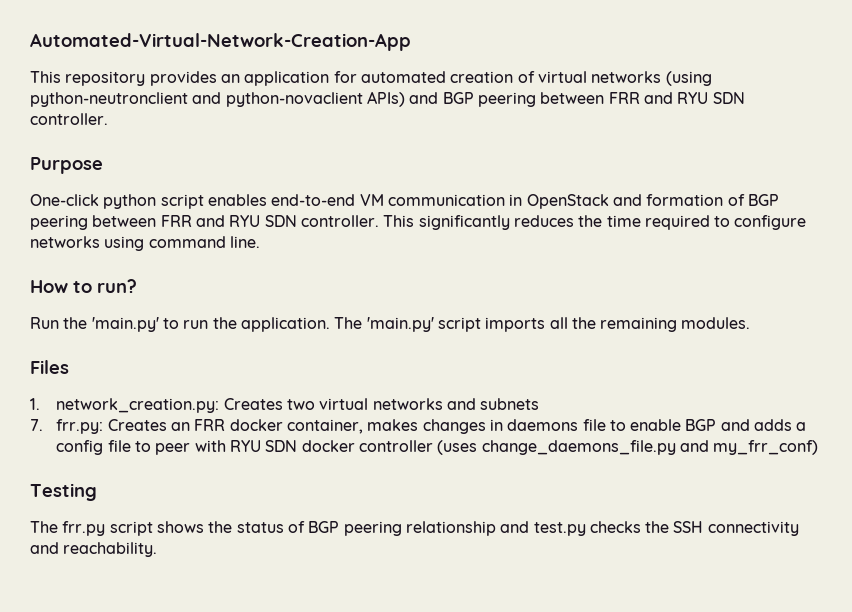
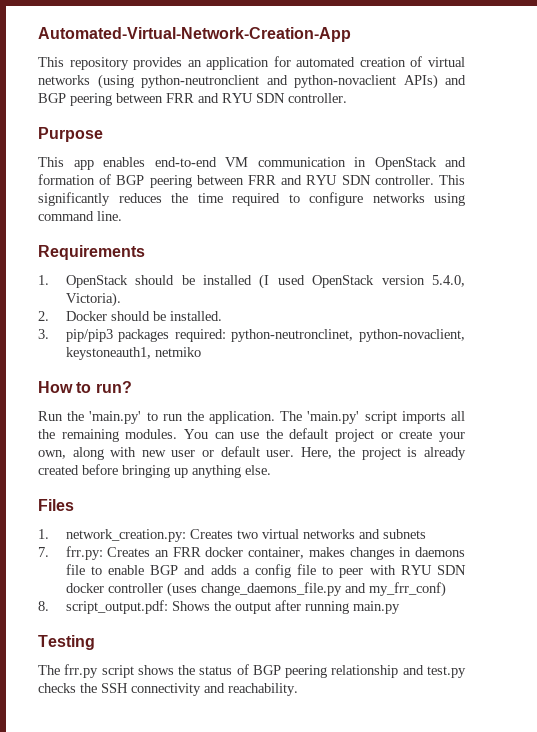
[30,194,204,209] One-click python script -> [38,157,94,170] This app
(260, 242) none -> [38,245,145,260] [38,274,466,289] [65,292,121,307] [38,311,222,321] [38,329,466,342] [65,347,201,360] // Requirements // 1. OpenStack should be installed (I used OpenStack version 5.4.0, Victoria). // 2. Docker should be installed. // 3. pip/pip3 packages required: python-neutronclinet, python-novaclient, keystoneauth1, netmiko
(751, 323) none -> [183,428,465,442] [38,446,466,460] [38,464,271,478] You can use the default project or create your own, along with new user or default user. Here, the project is already created before bringing up anything else.
(819, 447) none -> [38,600,400,614] // 8. script_output.pdf: Shows the output after running main.py

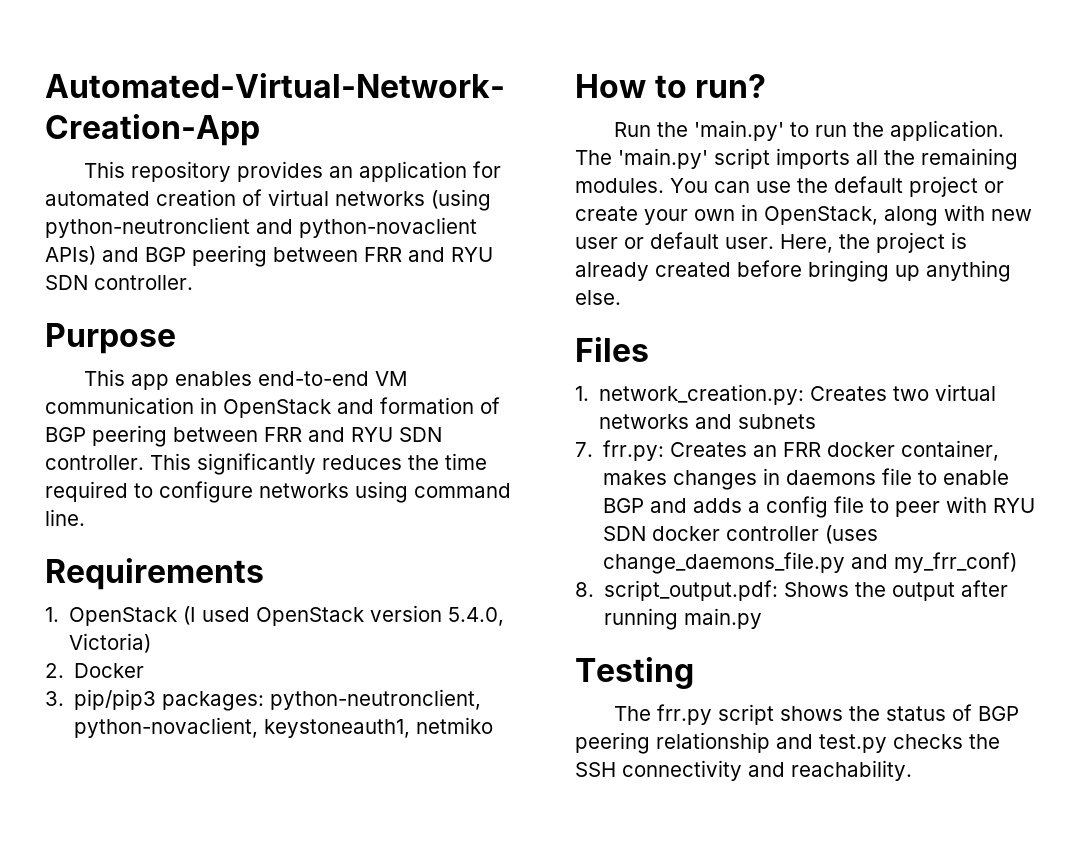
[135,275,252,285] should be installed -> (178, 616) none
[65,292,121,307] Victoria). -> [69,633,152,653] Victoria)
[110,311,222,321] should be installed. -> (145, 670) none
[118,329,354,342] packages required: python-neutronclinet, -> [162,689,482,711] packages: python-neutronclient,
[38,450,66,459] own, -> [694,204,878,225] own in OpenStack,

